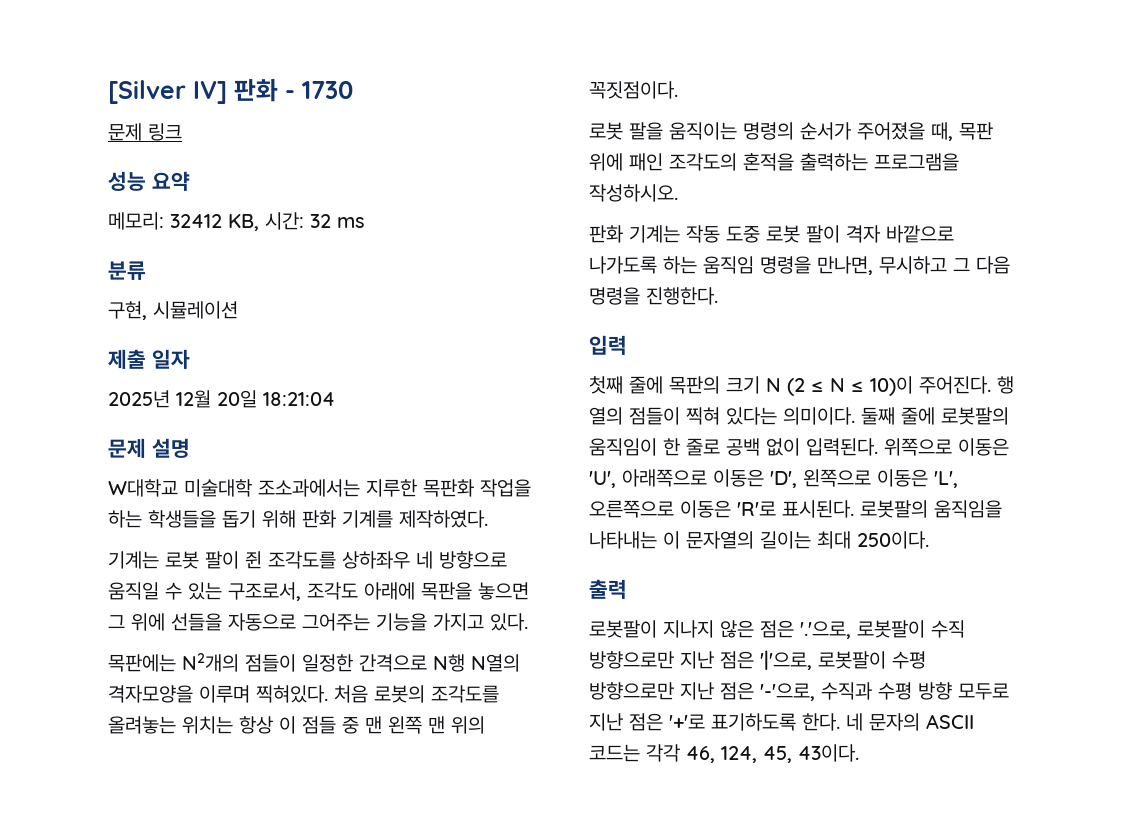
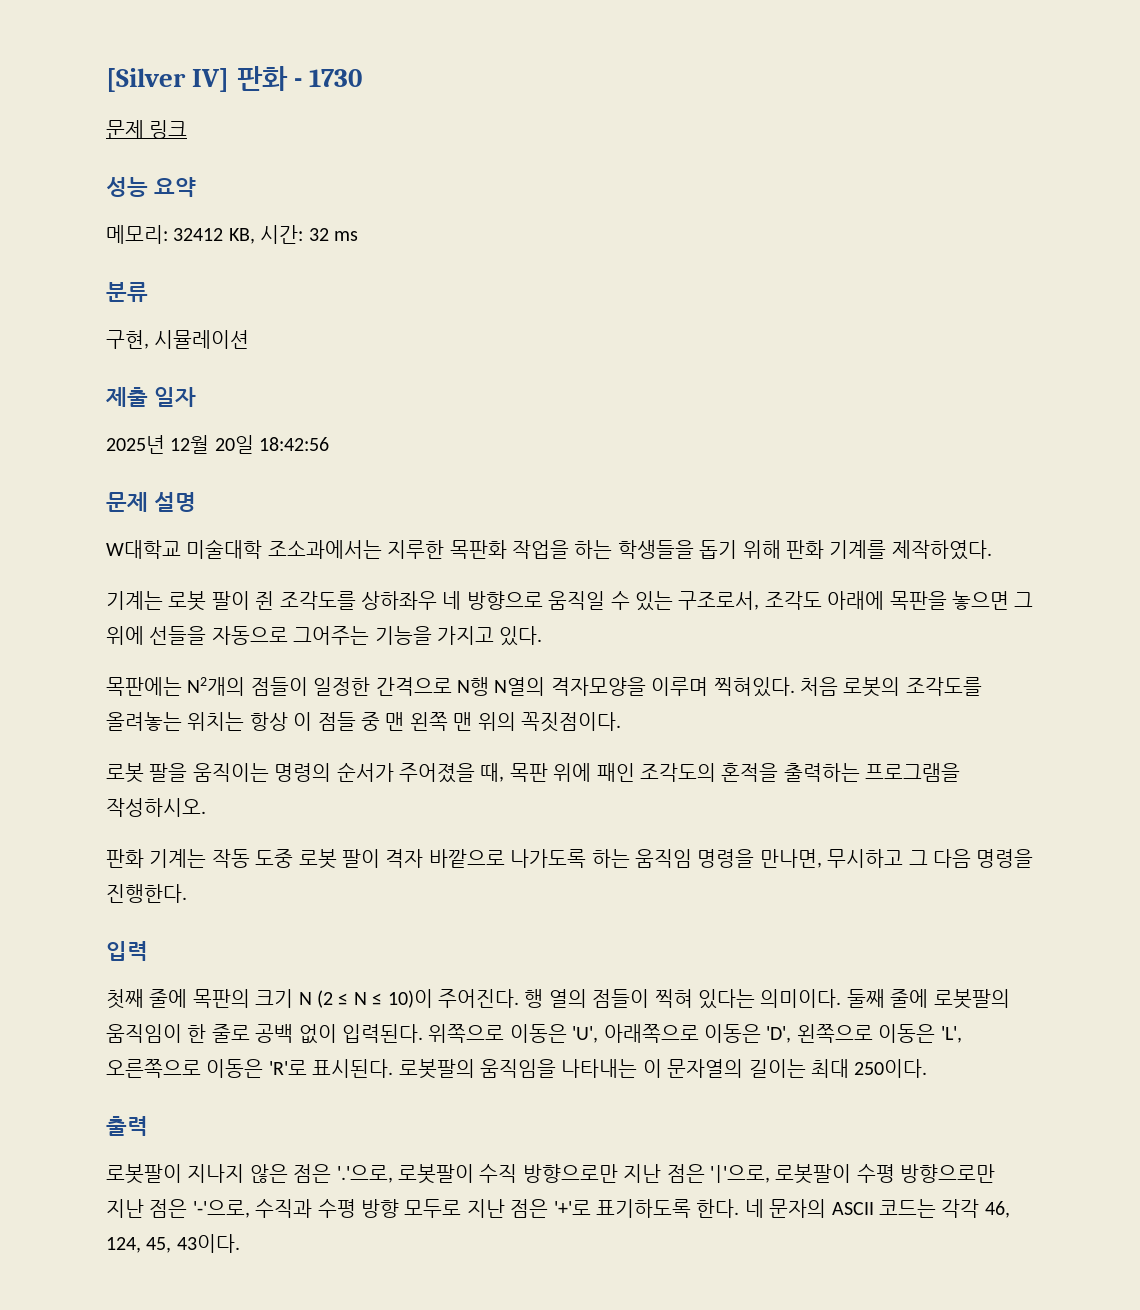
[263,392,335,406] 18:21:04 -> [259,437,330,451] 18:42:56

